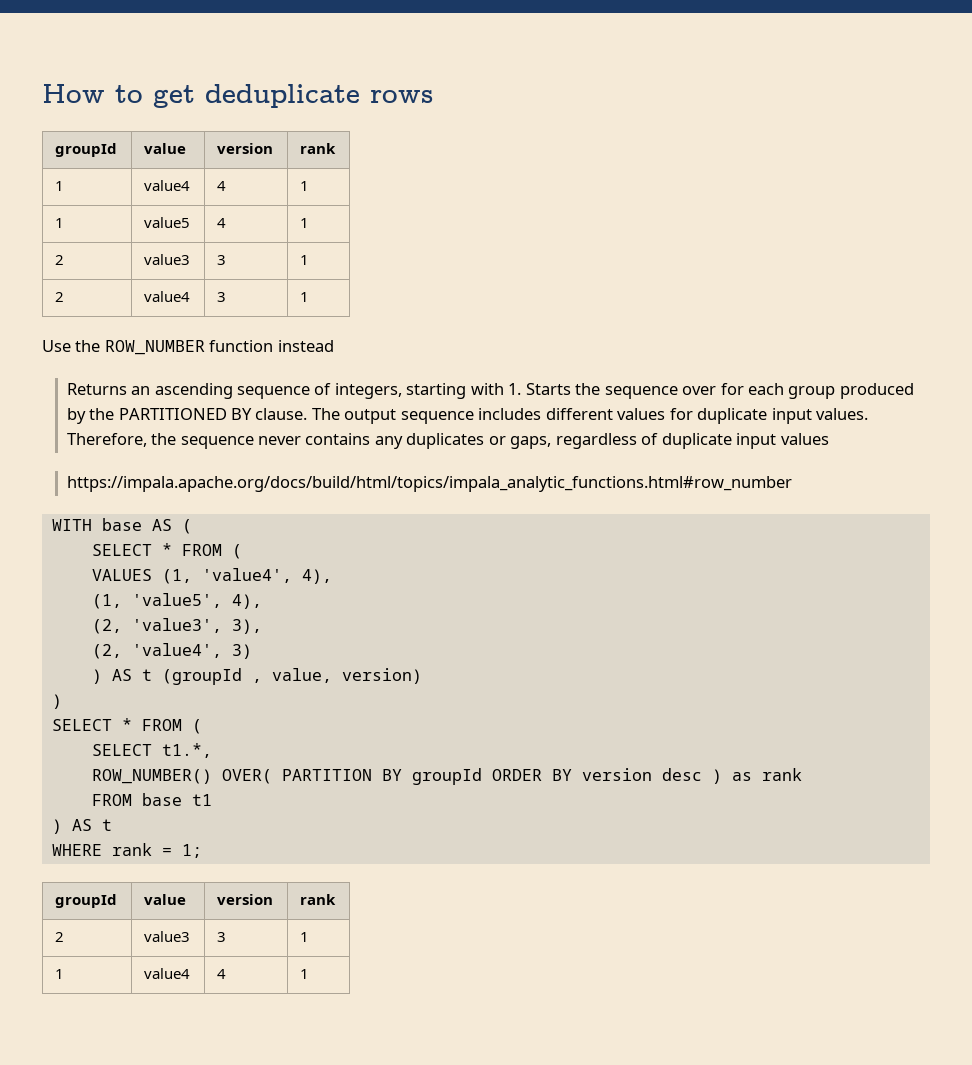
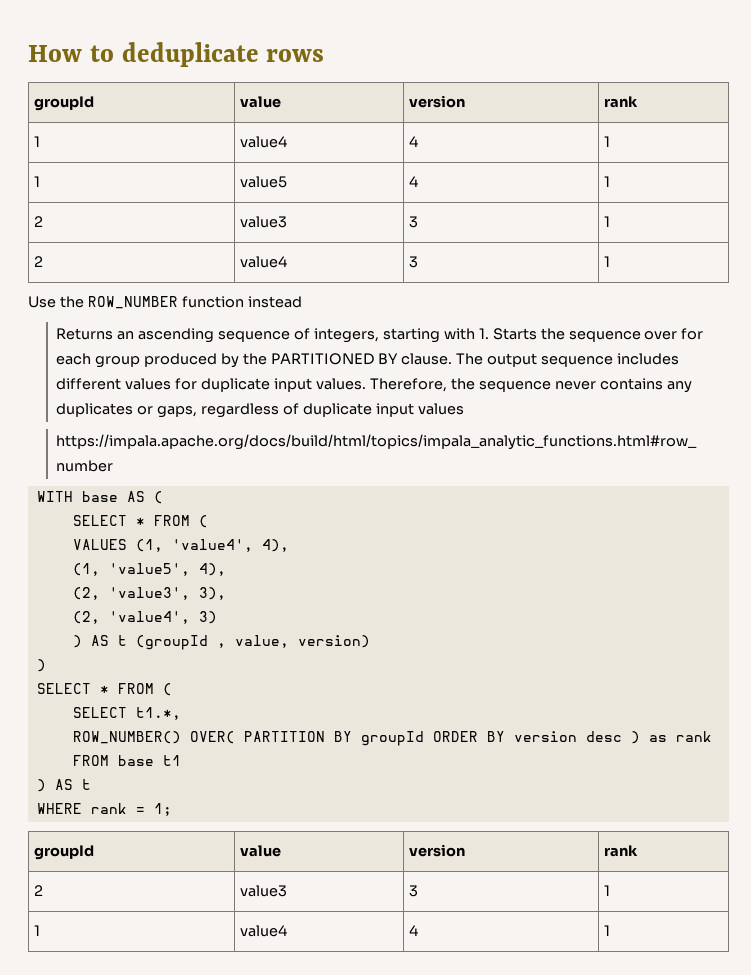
[153,85,195,108] get -> (114, 53) none

